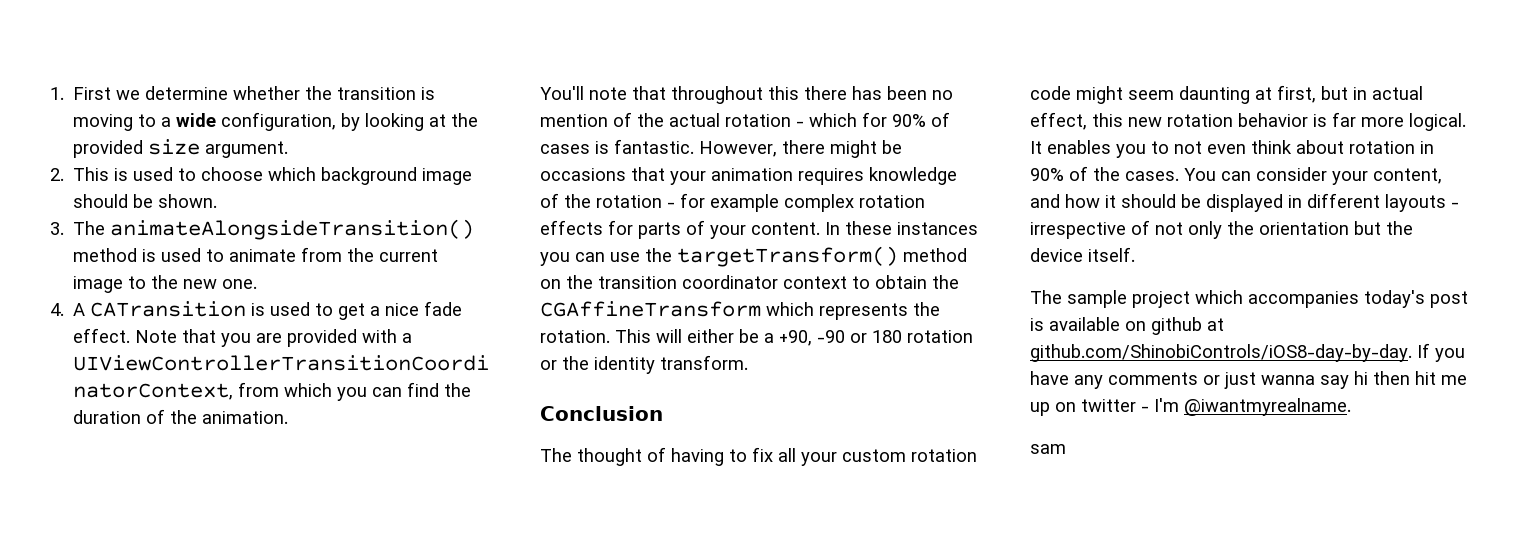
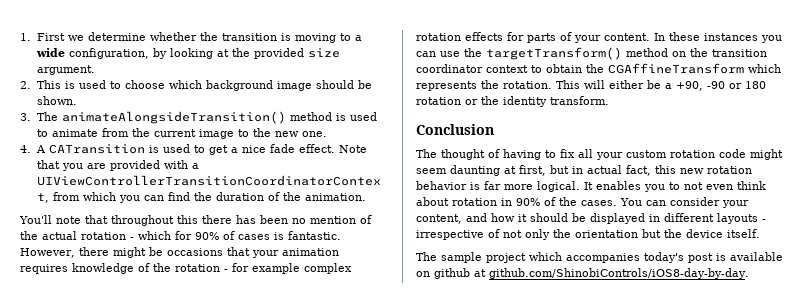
[1030,112,1087,130] effect, -> [626,165,651,176] fact,
[1417,343,1465,362] [1030,371,1467,389] [1030,398,1351,416] [1030,444,1066,454] If you have any comments or just wanna say hi then hit me up on twitter - I'm @iwantmyrealname. // sam -> (749, 273) none

